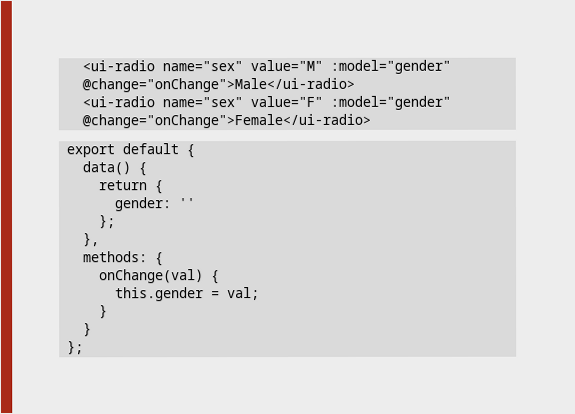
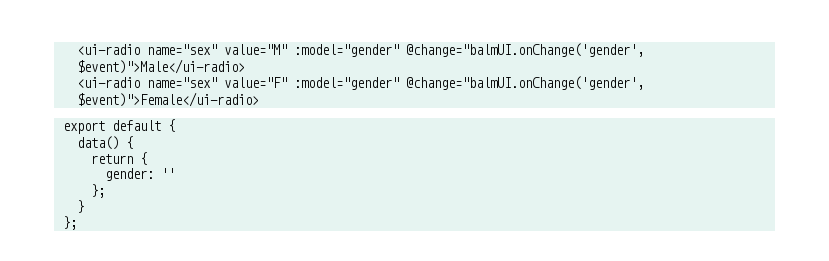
[82,77,356,93] @change="onChange">Male</ui-radio> -> [406,43,644,57] [77,59,245,74] @change="balmUI.onChange('gender', $event)">Male</ui-radio>
[82,113,372,129] @change="onChange">Female</ui-radio> -> [406,76,644,90] [77,92,259,107] @change="balmUI.onChange('gender', $event)">Female</ui-radio>
[83,232,101,247] [83,251,165,267] [99,269,221,285] [115,287,261,302] [99,304,109,319] // }, // methods: { // onChange(val) { // this.gender = val; // } -> (105, 191) none

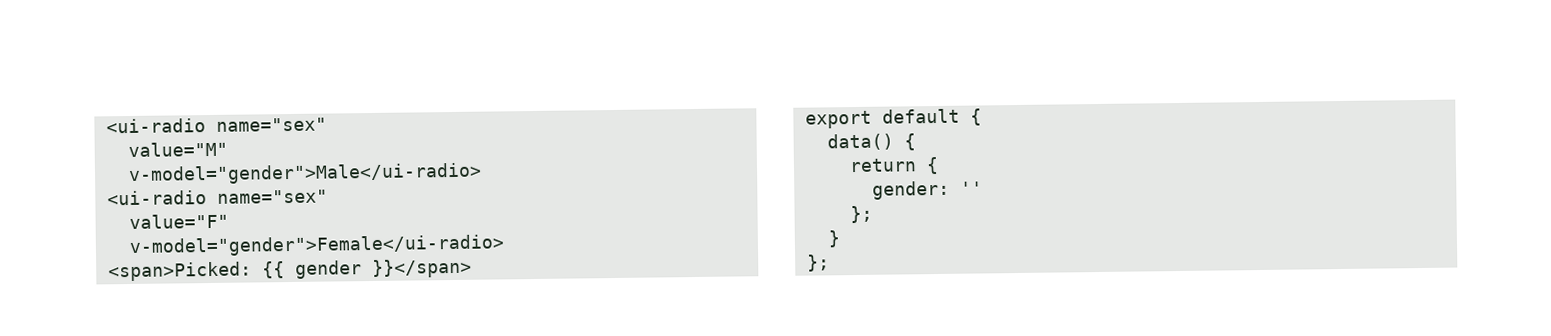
[77,44,217,55] <ui-radio name="sex" -> [106,117,327,134] <ui-radio name="sex" //
[294,43,644,57] [77,59,245,74] [77,77,217,88] :model="gender" @change="balmUI.onChange('gender', $event)">Male</ui-radio> // <ui-radio name="sex" -> [128,162,482,186] [107,189,328,206] // v-model="gender">Male</ui-radio> // <ui-radio name="sex" //
[294,76,644,90] [77,92,259,107] :model="gender" @change="balmUI.onChange('gender', $event)">Female</ui-radio> -> [129,234,505,258] [108,258,472,282] // v-model="gender">Female</ui-radio> // <span>Picked: {{ gender }}</span>

